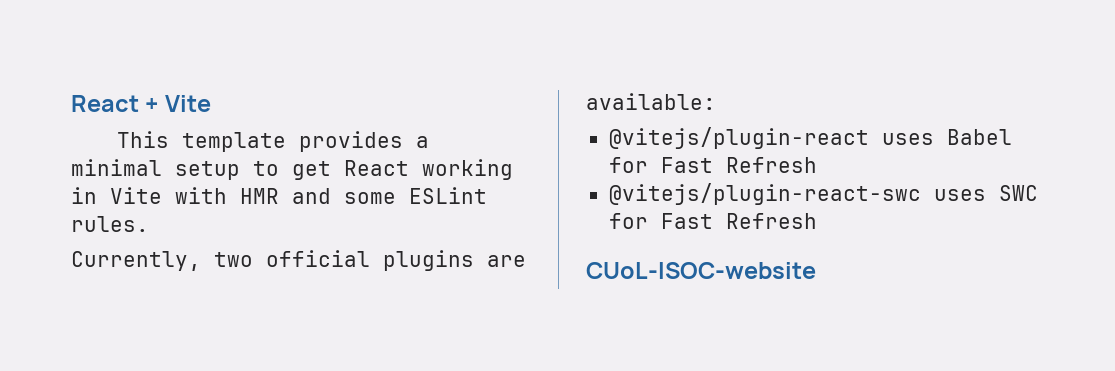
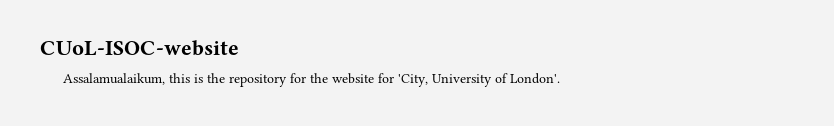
[71,95,211,112] [116,131,429,152] [71,159,513,180] [71,187,487,204] [71,216,149,232] [71,250,526,271] [586,93,716,110] [608,127,1012,149] [608,157,817,173] [608,183,1038,205] [608,213,817,229] [586,262,816,279] React + Vite // This template provides a minimal setup to get React working in Vite with HMR and some ESLint rules. // Currently, two official plugins are available: // @vitejs/plugin-react uses Babel for Fast Refresh // @vitejs/plugin-react-swc uses SWC for Fast Refresh // CUoL-ISOC-website -> [40,40,239,56] [63,73,561,87] CUoL-ISOC-website // Assalamualaikum, this is the repository for the website for 'City, University of London'.

